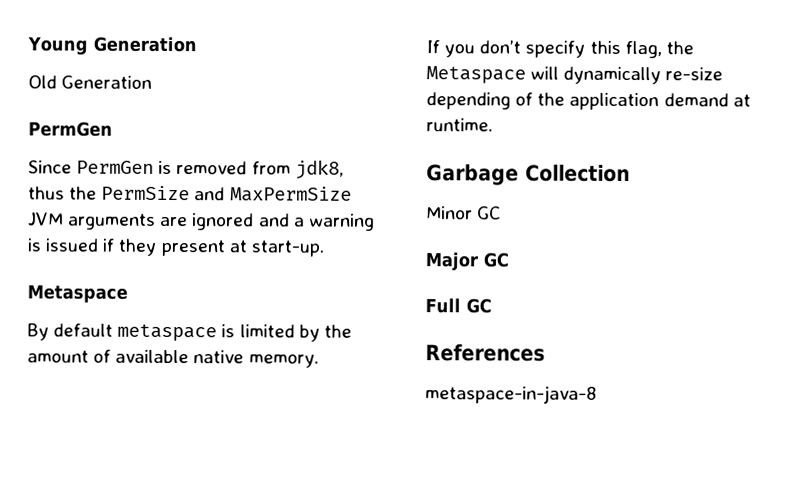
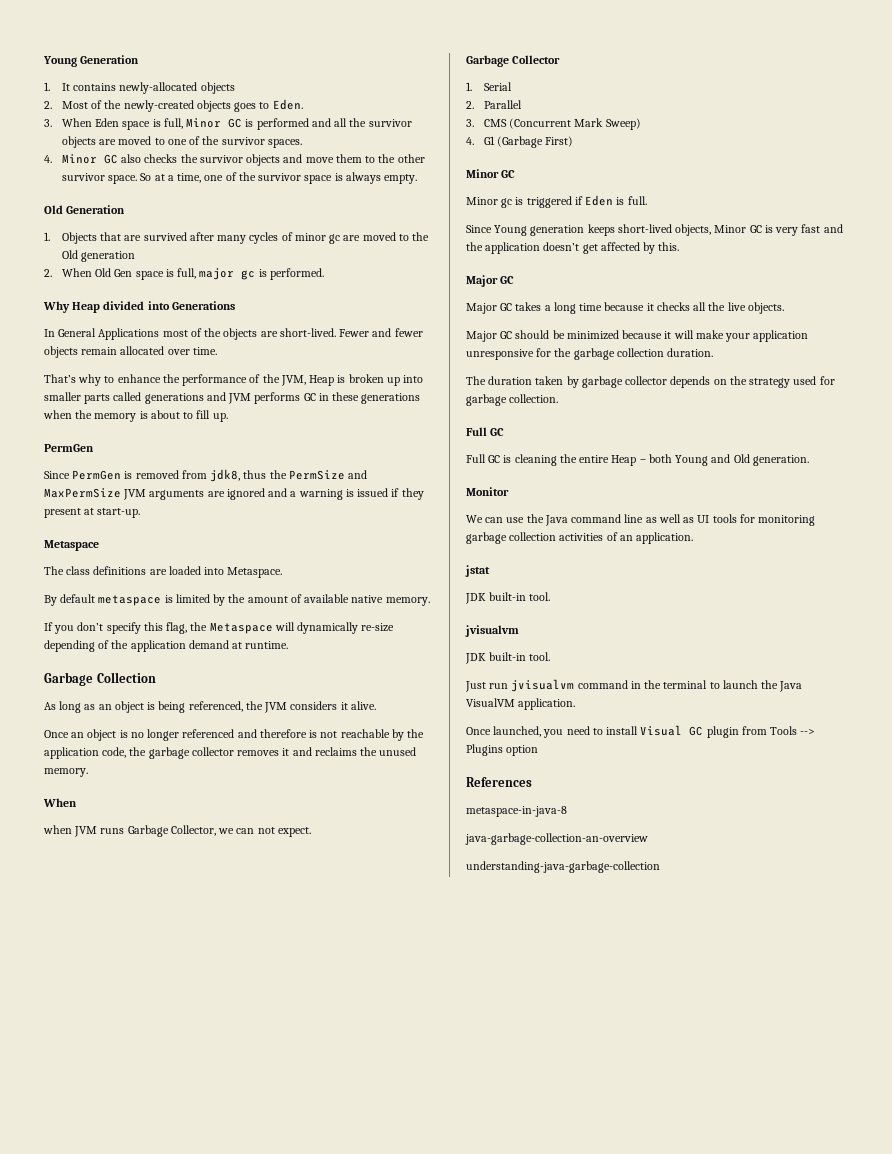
[28,75,153,89] Old Generation -> [44,82,235,94] [44,99,303,112] [44,118,412,130] [61,136,302,148] [44,154,425,166] [61,172,418,184] [44,205,126,214] [44,232,430,244] [61,250,136,262] [44,268,324,280] [43,301,235,313] [44,328,423,340] [44,346,217,358] [44,374,424,386] [44,392,421,404] [43,410,228,422] 1. It contains newly-allocated objects // 2. Most of the newly-created objects goes to Eden. // 3. When Eden space is full, Minor GC is performed and all the survivor objects are moved to one of the survivor spaces. // 4. Minor GC also checks the survivor objects and move them to the other survivor space. So at a time, one of the survivor space is always empty. // Old Generation // 1. Objects that are survived after many cycles of minor gc are moved to the Old generation // 2. When Old Gen space is full, major gc is performed. // Why Heap divided into Generations // In General Applications most of the objects are short-lived. Fewer and fewer objects remain allocated over time. // That’s why to enhance the performance of the JVM, Heap is broken up into smaller parts called generations and JVM performs GC in these generations when the memory is about to fill up.
(128, 293) none -> [44,566,283,578] // The class definitions are loaded into Metaspace.
[426,206,502,220] [425,252,509,271] [425,298,492,314] Minor GC // Major GC // Full GC -> [44,701,376,713] [44,729,425,741] [44,747,417,759] [44,768,88,777] [43,798,77,807] [43,825,311,837] [466,55,561,67] [466,82,512,91] [466,100,522,109] [466,118,641,130] [466,136,574,148] [466,169,516,178] [466,195,647,208] [466,224,843,236] [466,242,680,254] [466,275,515,287] [466,302,784,314] [466,330,809,342] [466,348,714,360] [466,376,835,388] [466,394,559,406] [466,427,505,436] [466,454,809,466] [466,487,509,496] [466,514,816,526] [466,532,694,544] [465,565,490,577] [465,592,551,604] [465,625,519,637] [465,652,551,664] [465,679,803,692] [466,698,576,710] [466,725,816,738] [466,744,539,756] As long as an object is being referenced, the JVM considers it alive. // Once an object is no longer referenced and therefore is not reachable by the application code, the garbage collector removes it and reclaims the unused memory. // When // when JVM runs Garbage Collector, we can not expect. // Garbage Collector // 1. Serial // 2. Parallel // 3. CMS (Concurrent Mark Sweep) // 4. G1 (Garbage First) // Minor GC // Minor gc is triggered if Eden is full. // Since Young generation keeps short-lived objects, Minor GC is very fast and the application doesn’t get affected by this. // Major GC // Major GC takes a long time because it checks all the live objects. // Major GC should be minimized because it will make your application unresponsive for the garbage collection duration. // The duration taken by garbage collector depends on the strategy used for garbage collection. // Full GC // Full GC is cleaning the entire Heap – both Young and Old generation. // Monitor // We can use the Java command line as well as UI tools for monitoring garbage collection activities of an application. // jstat // JDK built-in tool. // jvisualvm // JDK built-in tool. // Just run jvisualvm command in the terminal to launch the Java VisualVM application. // Once launched, you need to install Visual GC plugin from Tools --> Plugins option
(597, 394) none -> [465,833,648,845] [466,861,660,873] // java-garbage-collection-an-overview // understanding-java-garbage-collection

